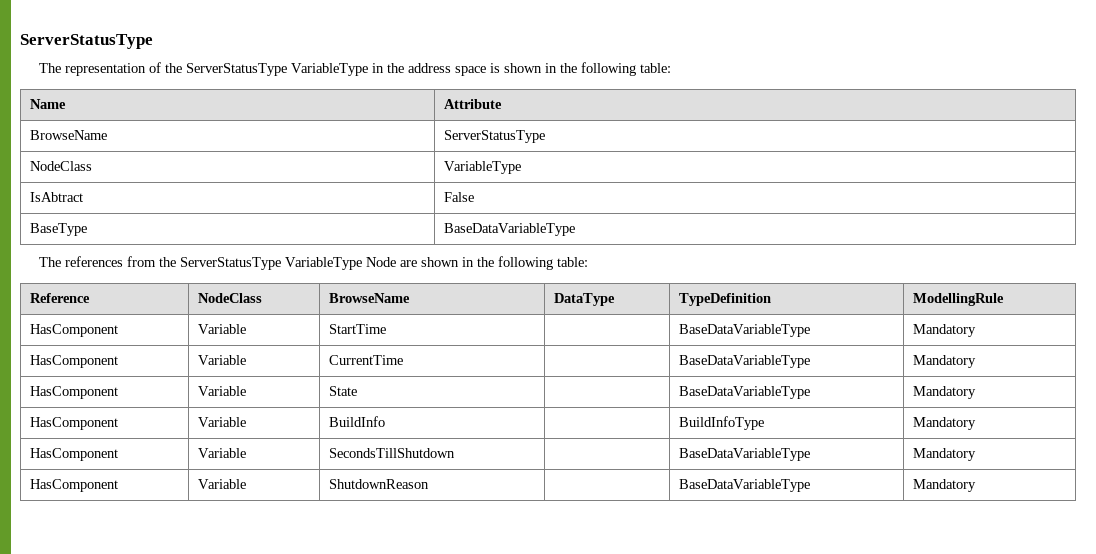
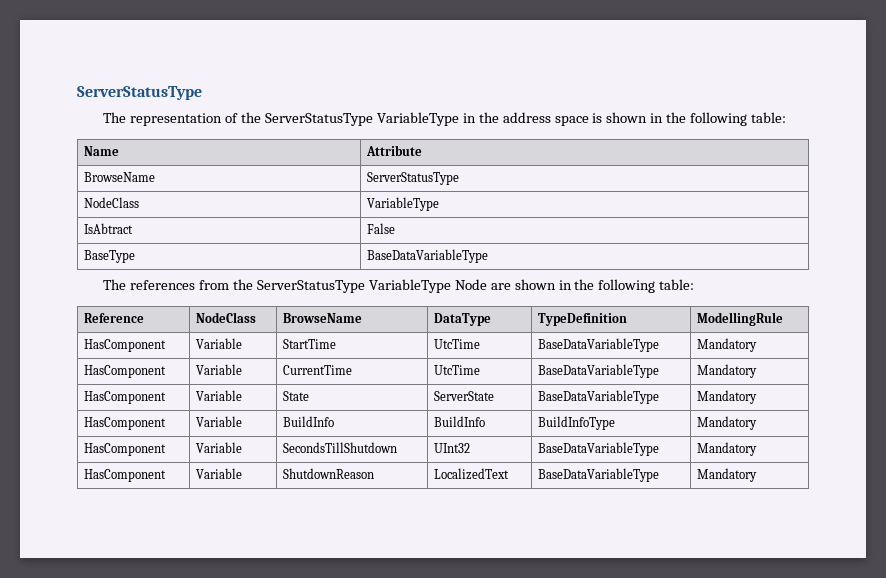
(387, 329) none -> [434,339,481,349] UtcTime
(404, 360) none -> [434,365,481,375] UtcTime
(358, 391) none -> [434,391,495,401] ServerState
(386, 421) none -> [434,416,486,427] BuildInfo
(456, 453) none -> [434,443,471,453] UInt32
(430, 484) none -> [434,468,510,480] LocalizedText

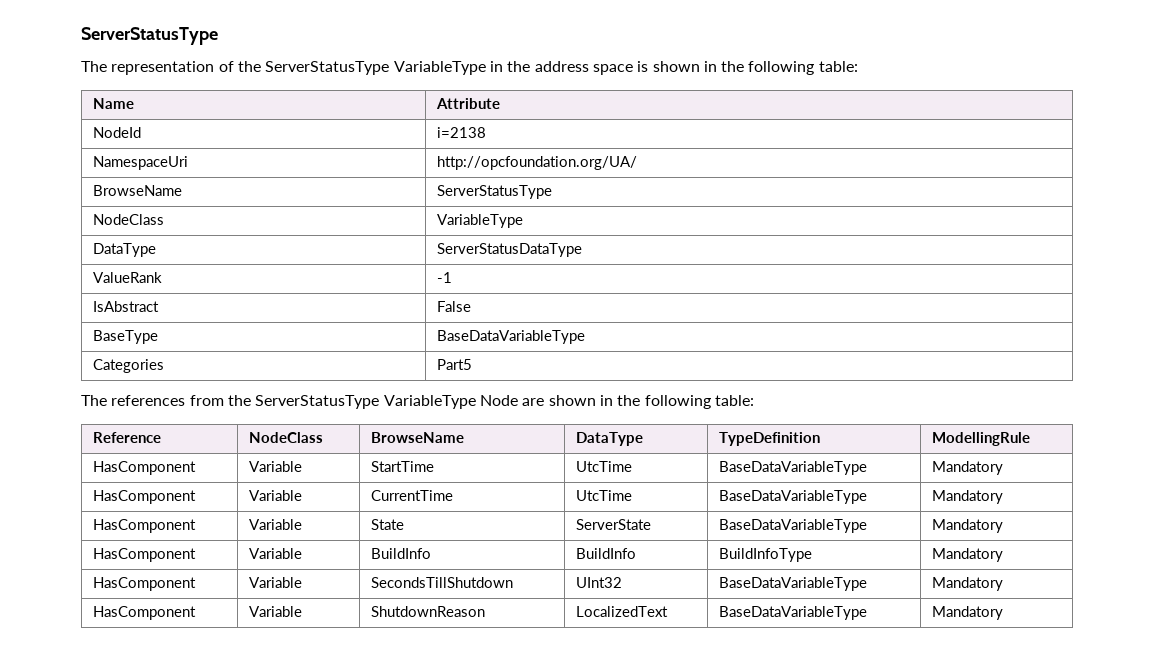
(423, 150) none -> [93,127,142,138] [437,127,487,138] [93,156,189,170] [437,156,638,170] // NodeId | i=2138 // NamespaceUri | http://opcfoundation.org/UA/
[84,223,134,234] IsAbtract -> [93,243,157,257] [437,243,583,257] [93,272,163,283] [437,272,453,283] [93,301,160,312] DataType | ServerStatusDataType // ValueRank | -1 // IsAbstract
(489, 256) none -> [93,359,165,373] [437,359,473,370] // Categories | Part5

